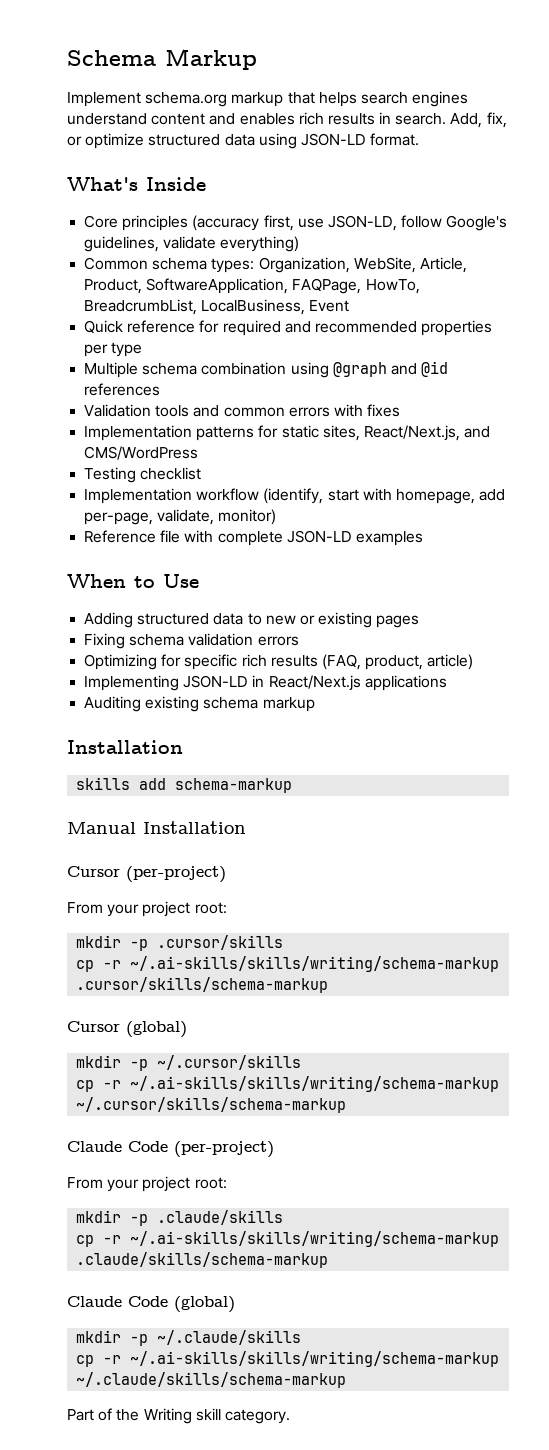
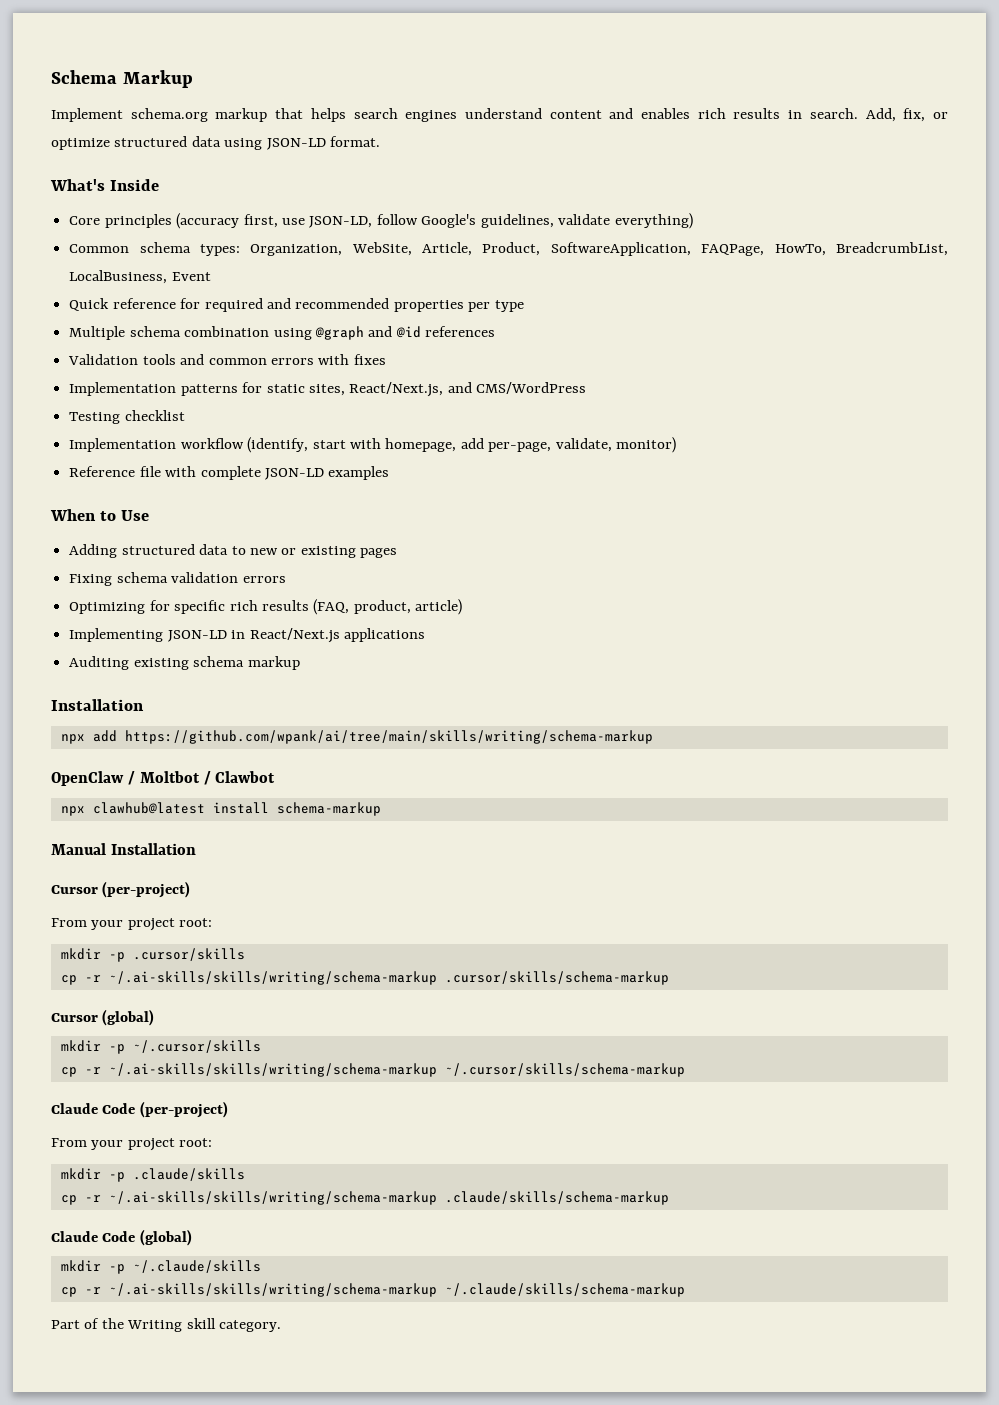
[76,777,167,790] skills add -> [60,730,653,744] [51,771,276,786] [60,802,269,816] npx add https://github.com/wpank/ai/tree/main/skills/writing/schema-markup // OpenClaw / Moltbot / Clawbot // npx clawhub@latest install

